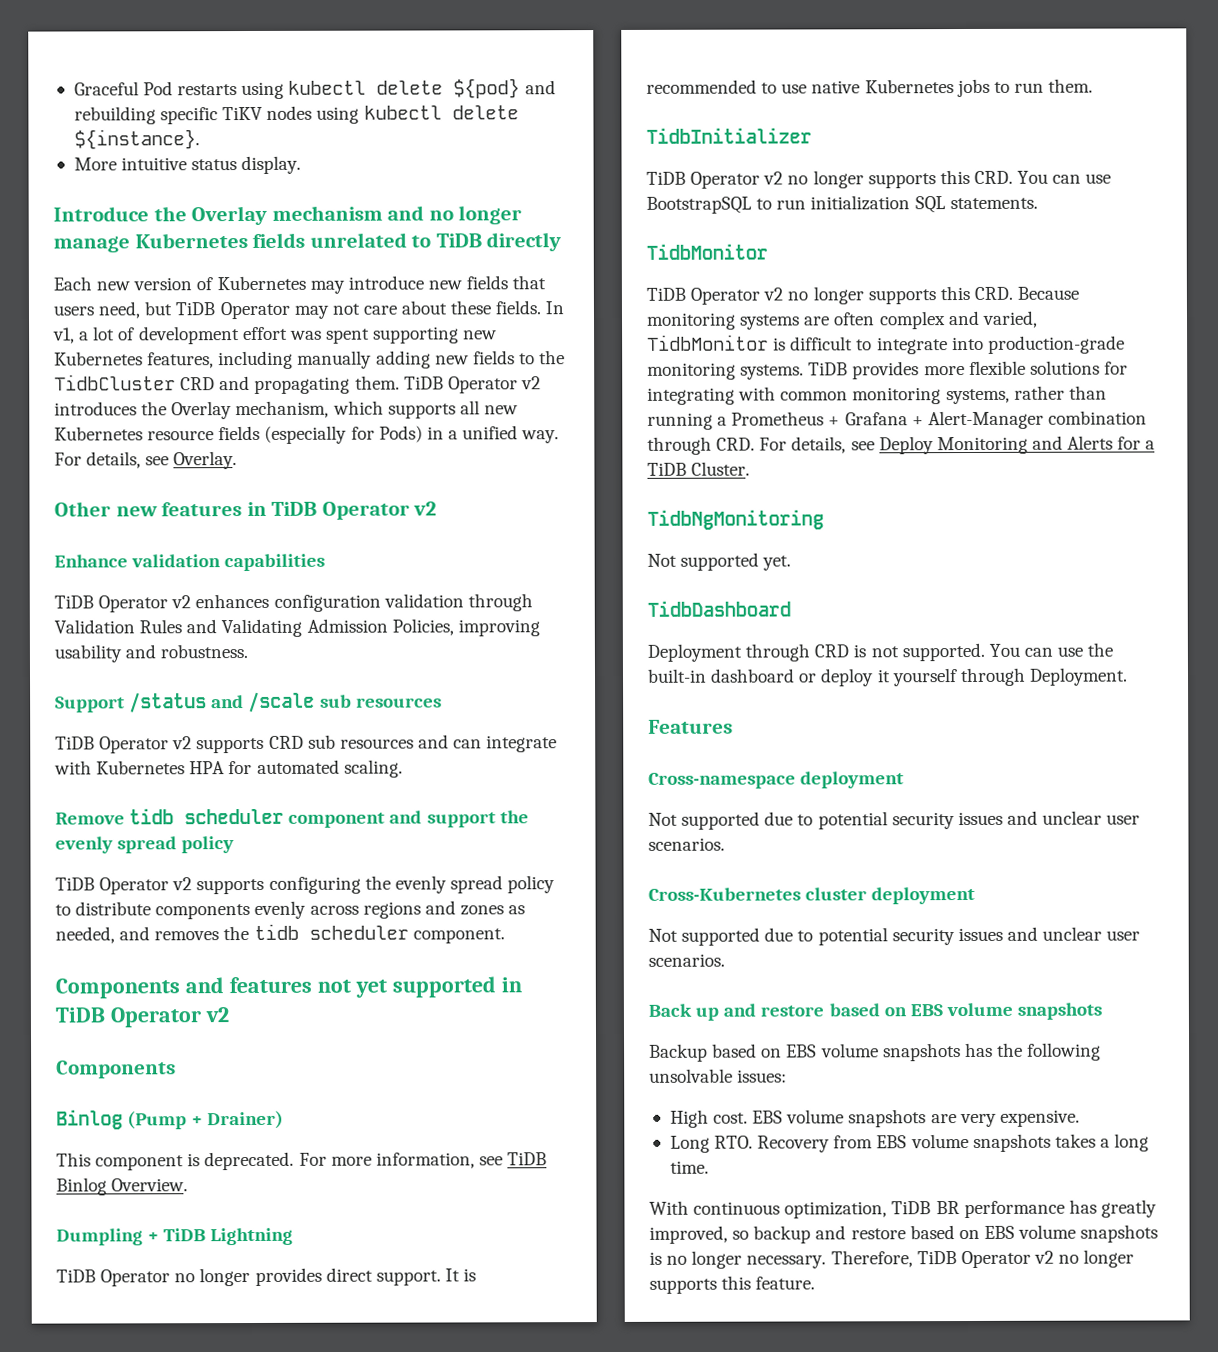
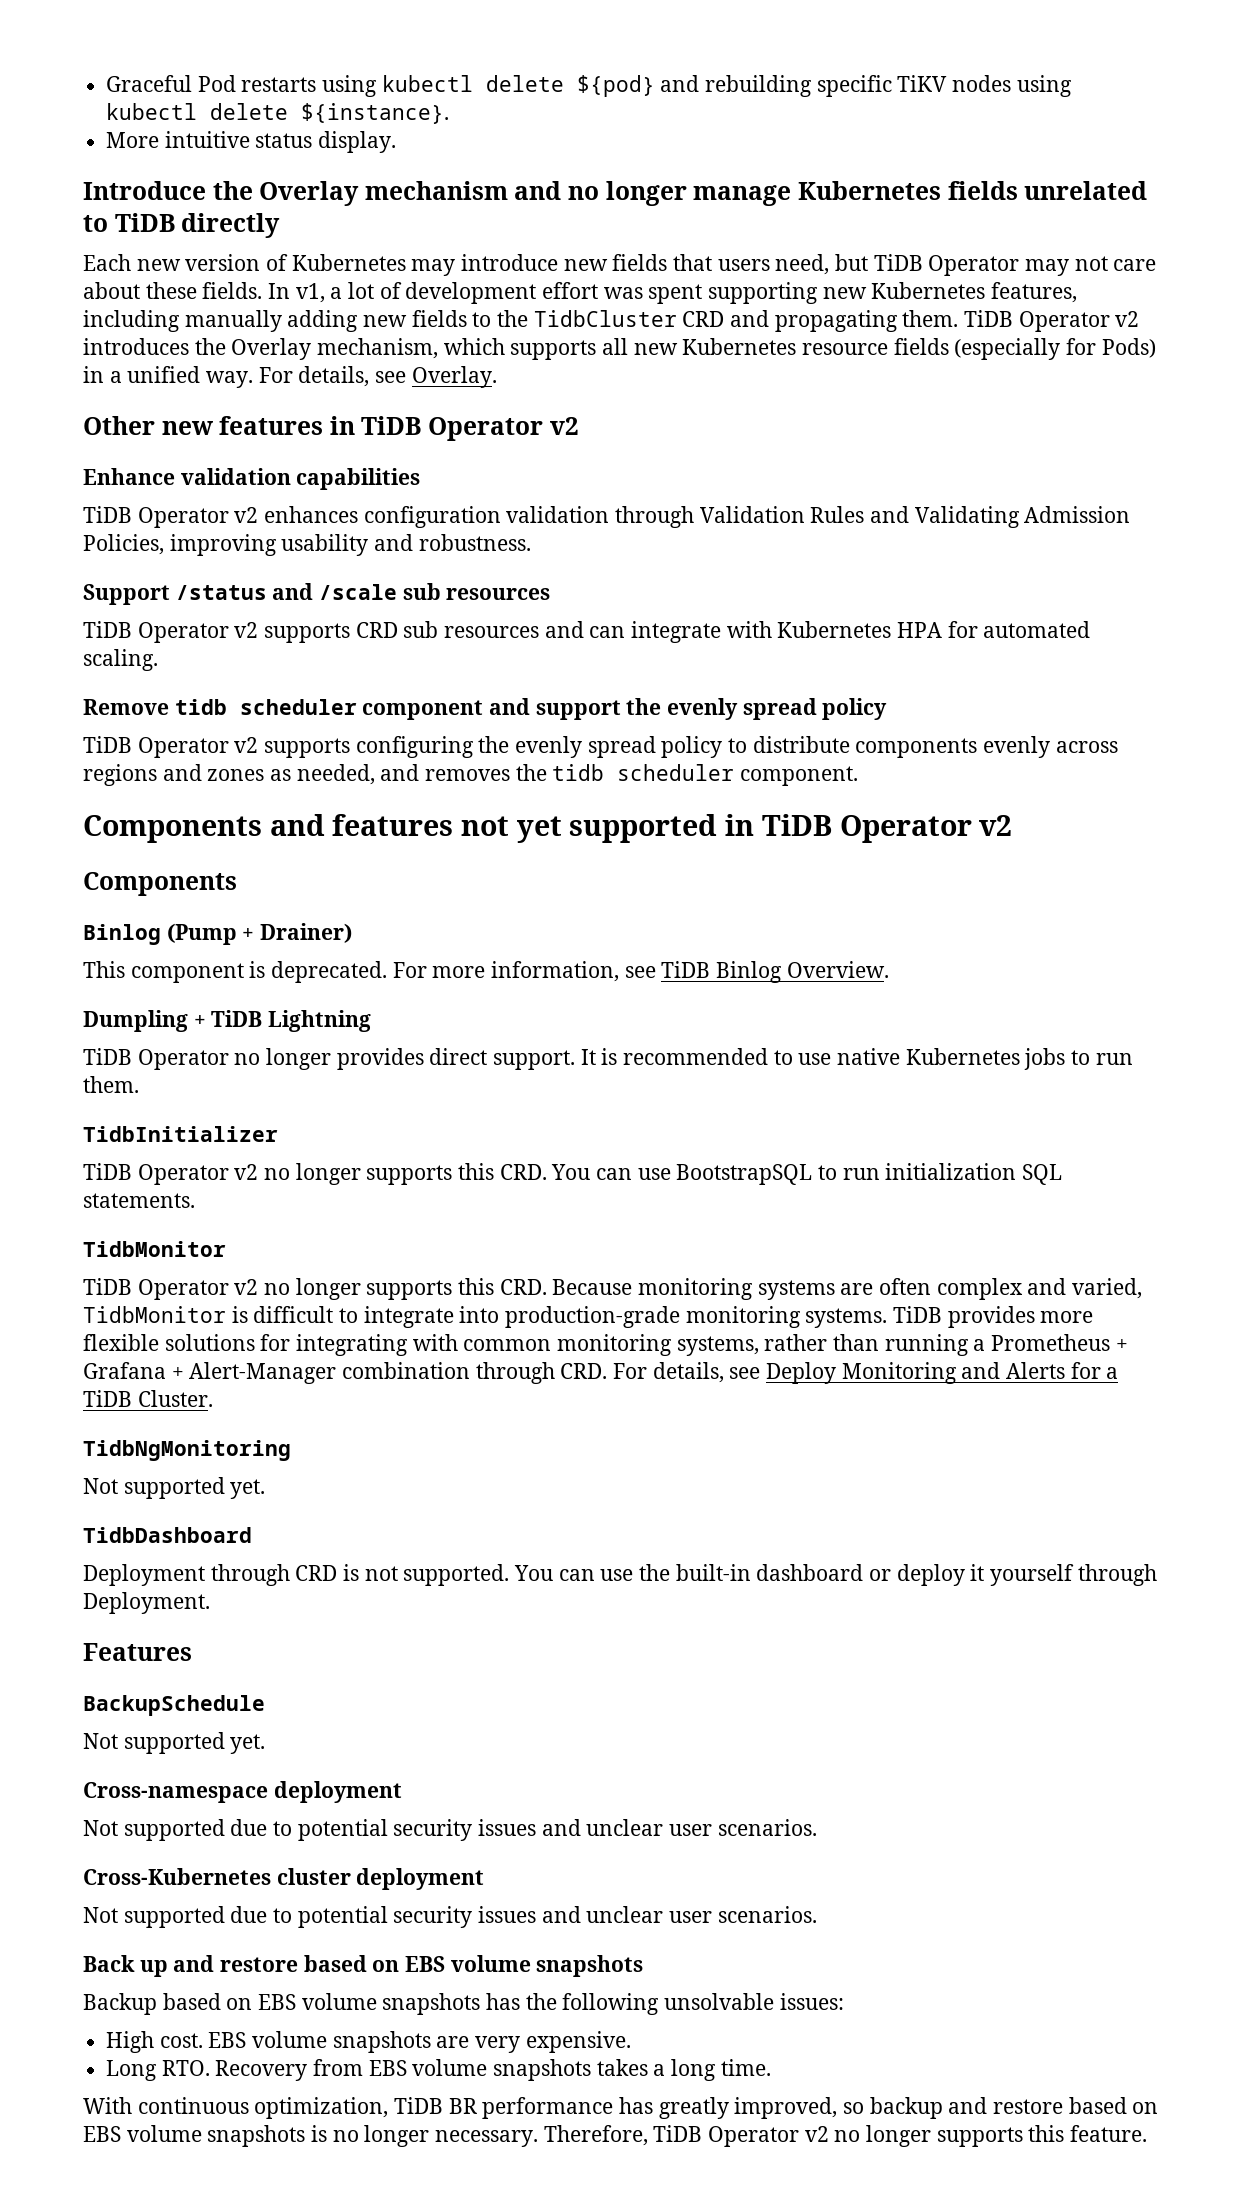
(733, 726) none -> [83,1695,265,1716] [83,1732,266,1754] // BackupSchedule // Not supported yet.

